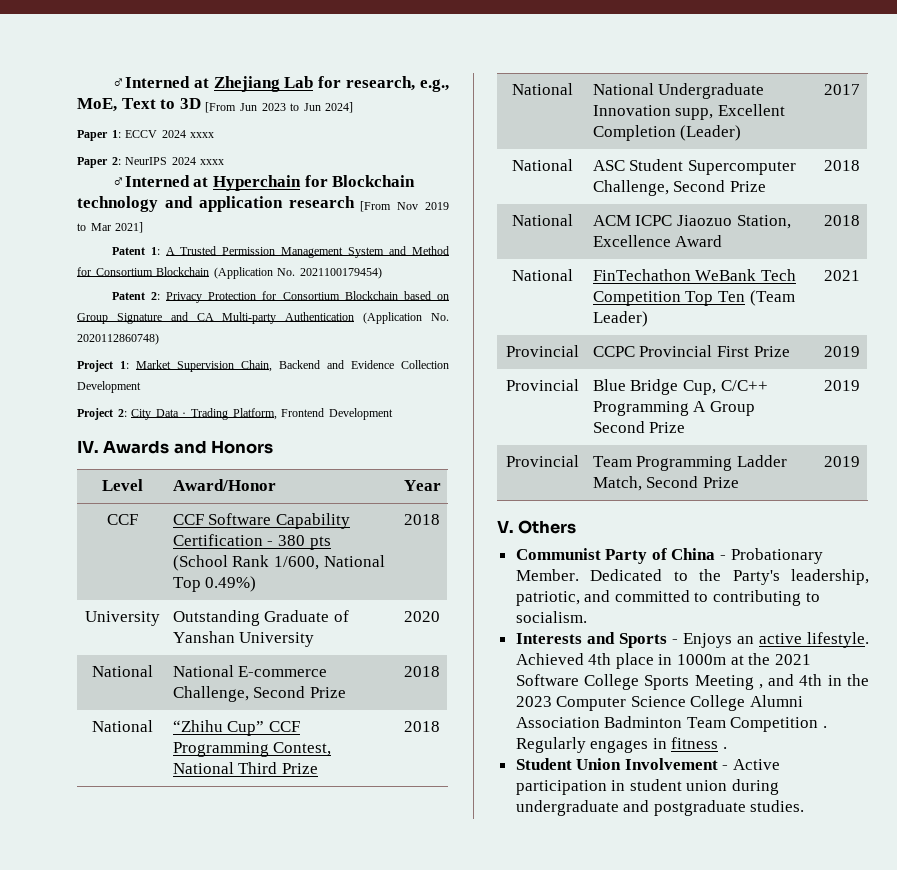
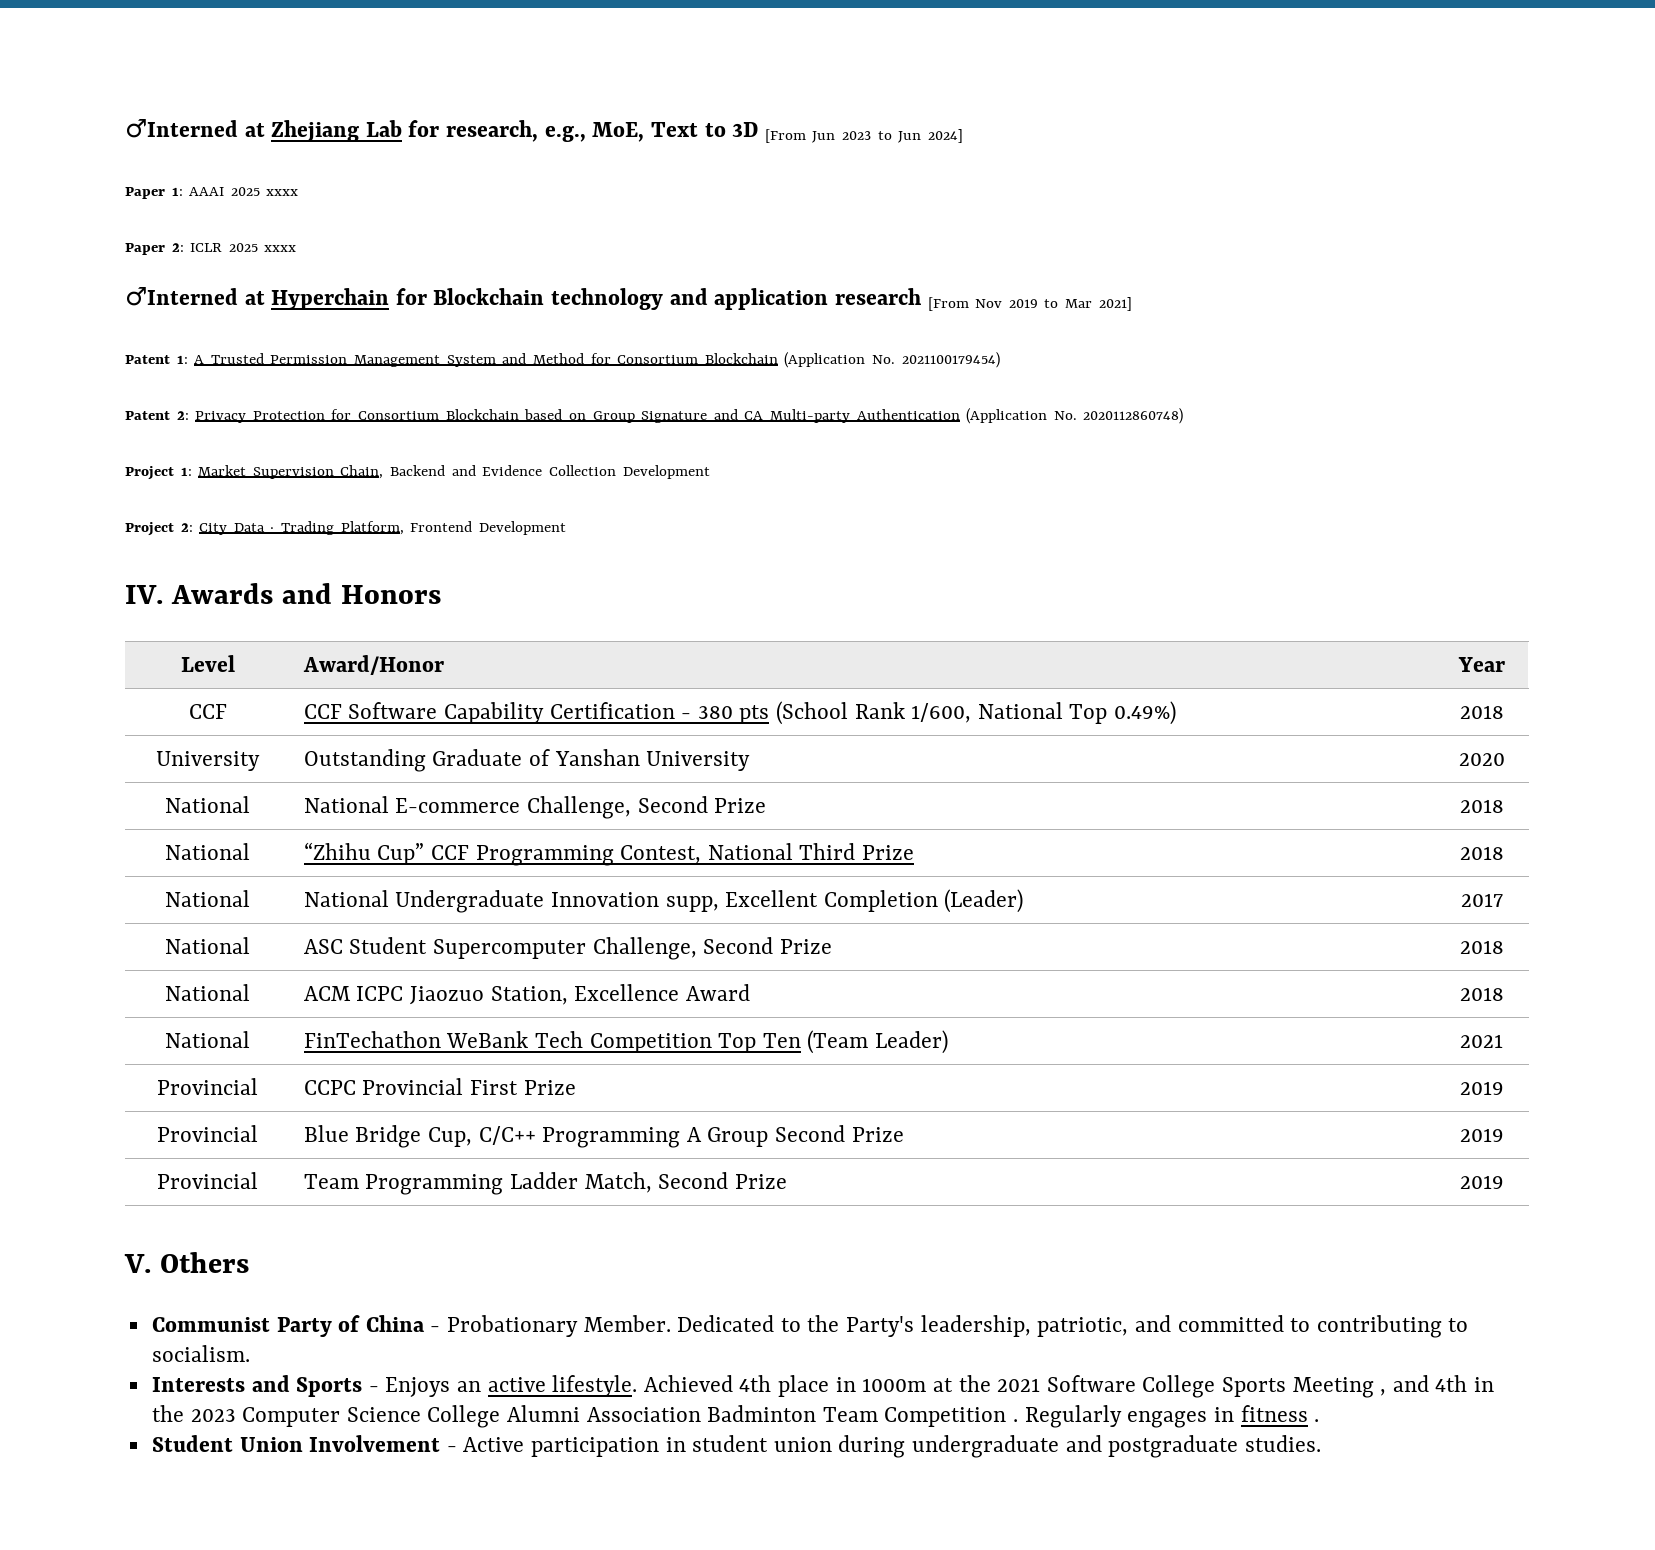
[125,130,186,138] ECCV 2024 -> [189,187,260,196] AAAI 2025
[125,157,196,165] NeurIPS 2024 -> [190,243,258,252] ICLR 2025

